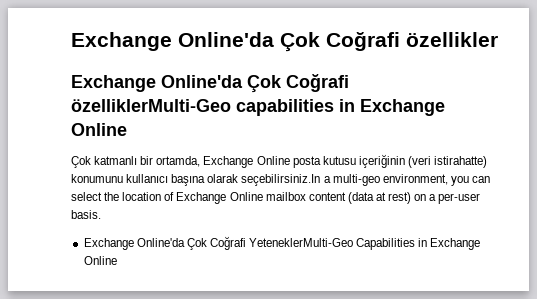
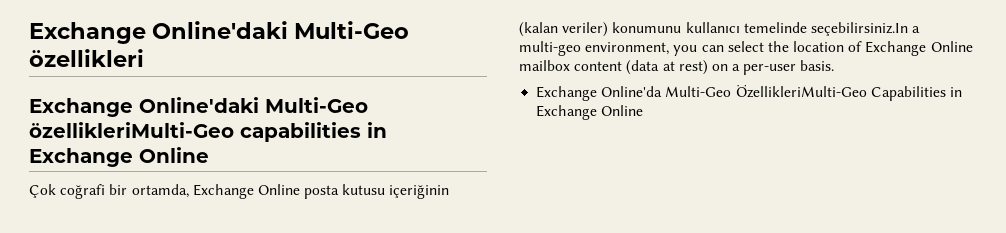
[71,32,498,52] [71,74,349,93] [71,99,231,112] Exchange Online'da Çok Coğrafi özellikler // Exchange Online'da Çok Coğrafi özelliklerMulti-Geo -> [29,21,410,44] [29,49,144,67] [29,97,368,117] [29,122,234,138] Exchange Online'daki Multi-Geo özellikleri // Exchange Online'daki Multi-Geo özellikleriMulti-Geo
[94,156,138,165] katmanlı -> [60,184,106,199] coğrafi
[407,156,488,168] [71,174,239,186] (veri istirahatte) konumunu kullanıcı başına olarak -> [519,22,807,37] (kalan veriler) konumunu kullanıcı temelinde
[186,236,354,250] Çok Coğrafi YeteneklerMulti-Geo -> [665,85,867,98] Multi-Geo ÖzellikleriMulti-Geo

